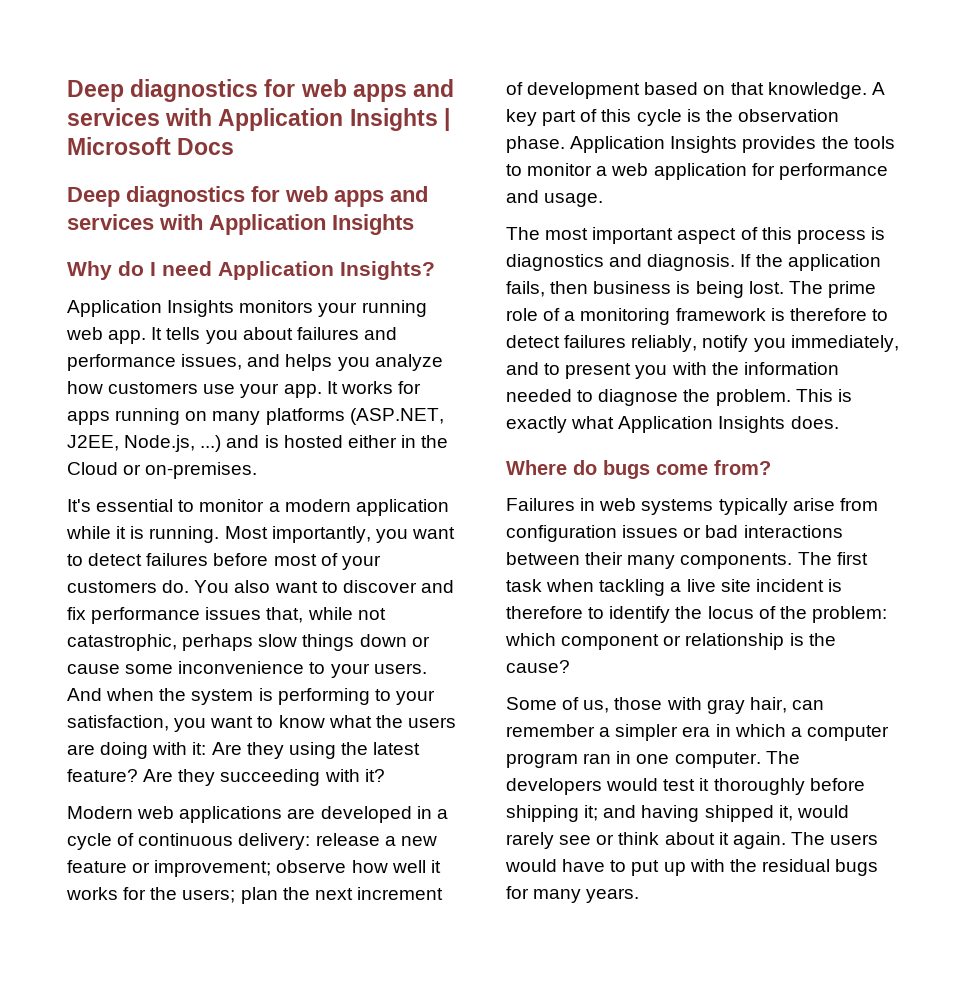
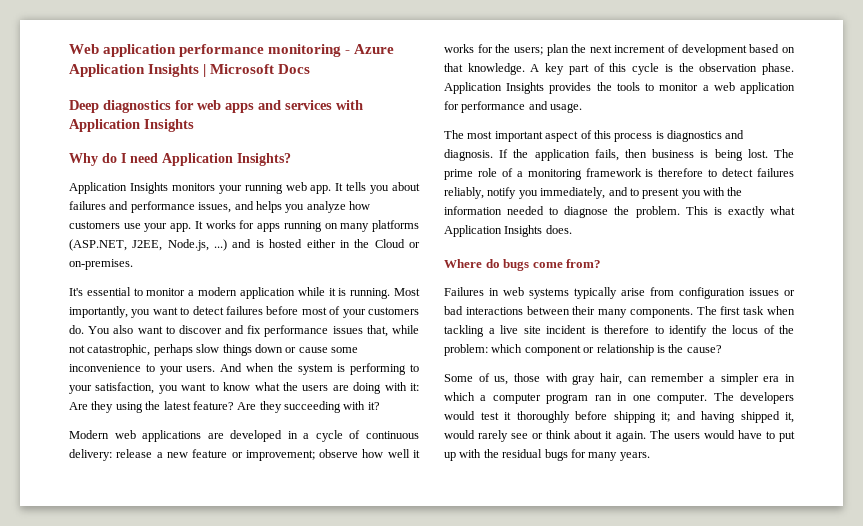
[67,79,455,102] [67,108,213,126] Deep diagnostics for web apps and services with -> [69,44,395,57] Web application performance monitoring - Azure

